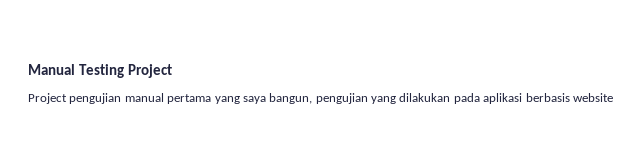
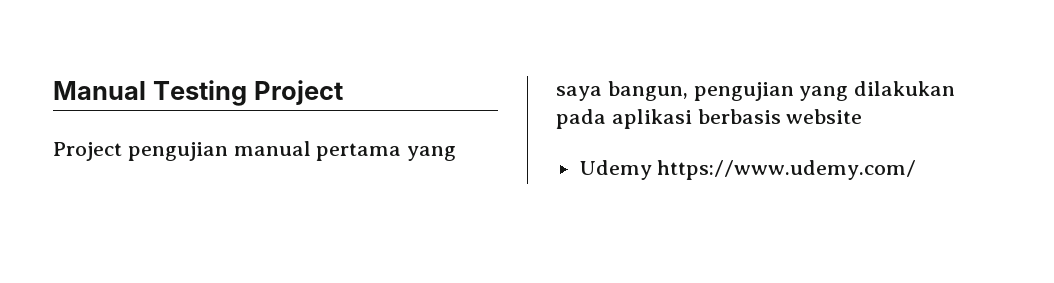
(613, 97) none -> [579,160,917,180] // Udemy https://www.udemy.com/

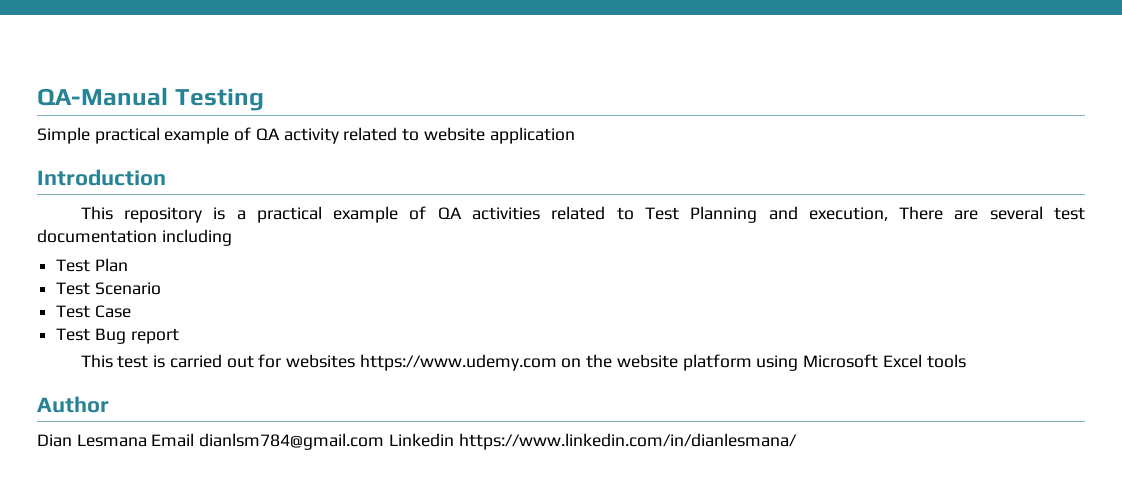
[53,81,146,100] Manual -> [37,87,168,106] QA-Manual
[253,80,343,105] [53,141,457,161] [556,81,956,101] [556,109,863,129] [579,160,917,180] Project // Project pengujian manual pertama yang saya bangun, pengujian yang dilakukan pada aplikasi berbasis website // Udemy https://www.udemy.com/ -> [37,127,575,144] [37,169,166,186] [80,206,1086,223] [37,229,232,246] [56,258,128,272] [56,282,161,295] [56,305,131,318] [56,328,179,344] [80,354,966,371] [37,396,109,413] [37,433,797,450] // Simple practical example of QA activity related to website application // Introduction // This repository is a practical example of QA activities related to Test Planning and execution, There are several test documentation including // Test Plan // Test Scenario // Test Case // Test Bug report // This test is carried out for websites https://www.udemy.com on the website platform using Microsoft Excel tools // Author // Dian Lesmana Email dianlsm784@gmail.com Linkedin https://www.linkedin.com/in/dianlesmana/

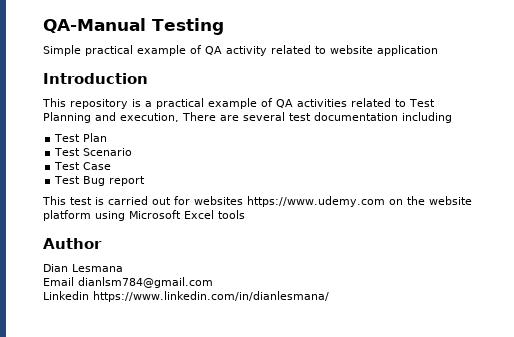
(147, 440) none -> (123, 268) //
(385, 441) none -> (213, 282) //

